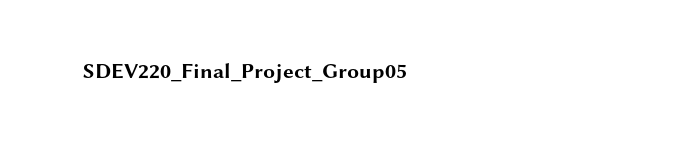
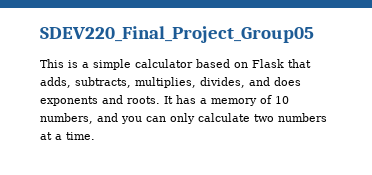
(407, 73) none -> [40,59,311,70] [40,77,301,88] [40,95,289,106] [40,113,327,124] [40,132,95,140] // This is a simple calculator based on Flask that adds, subtracts, multiplies, divides, and does exponents and roots. It has a memory of 10 numbers, and you can only calculate two numbers at a time.

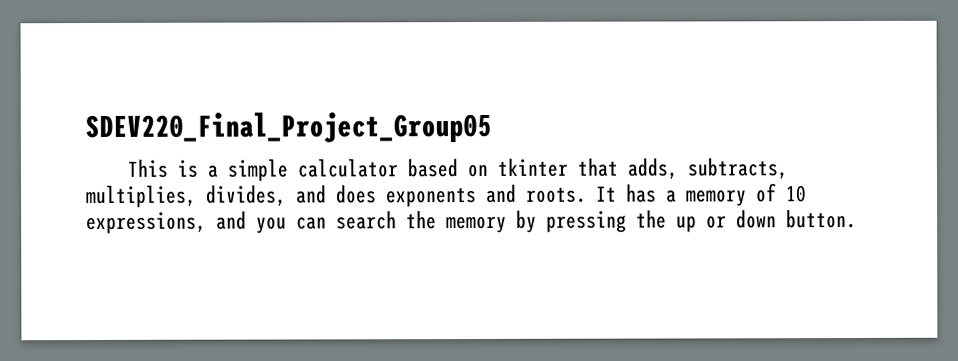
[252,59,284,68] Flask -> [496,157,568,177] tkinter
[40,113,93,124] numbers, -> [86,211,207,235] expressions,
[170,113,327,124] [40,132,95,140] only calculate two numbers at a time. -> [336,209,857,234] search the memory by pressing the up or down button.

